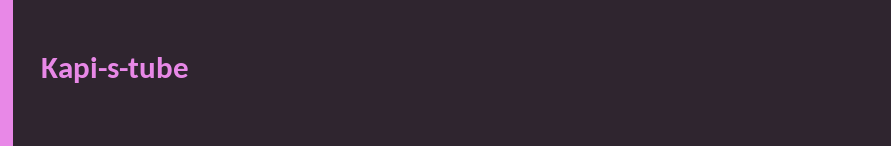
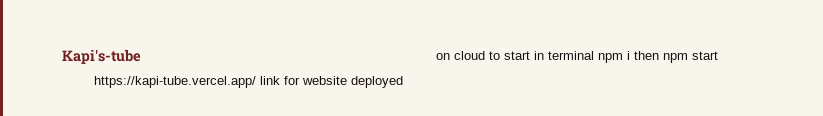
[41,57,189,83] Kapi-s-tube -> [62,49,141,64] [94,76,404,88] [436,51,718,63] Kapi's-tube // https://kapi-tube.vercel.app/ link for website deployed on cloud to start in terminal npm i then npm start

